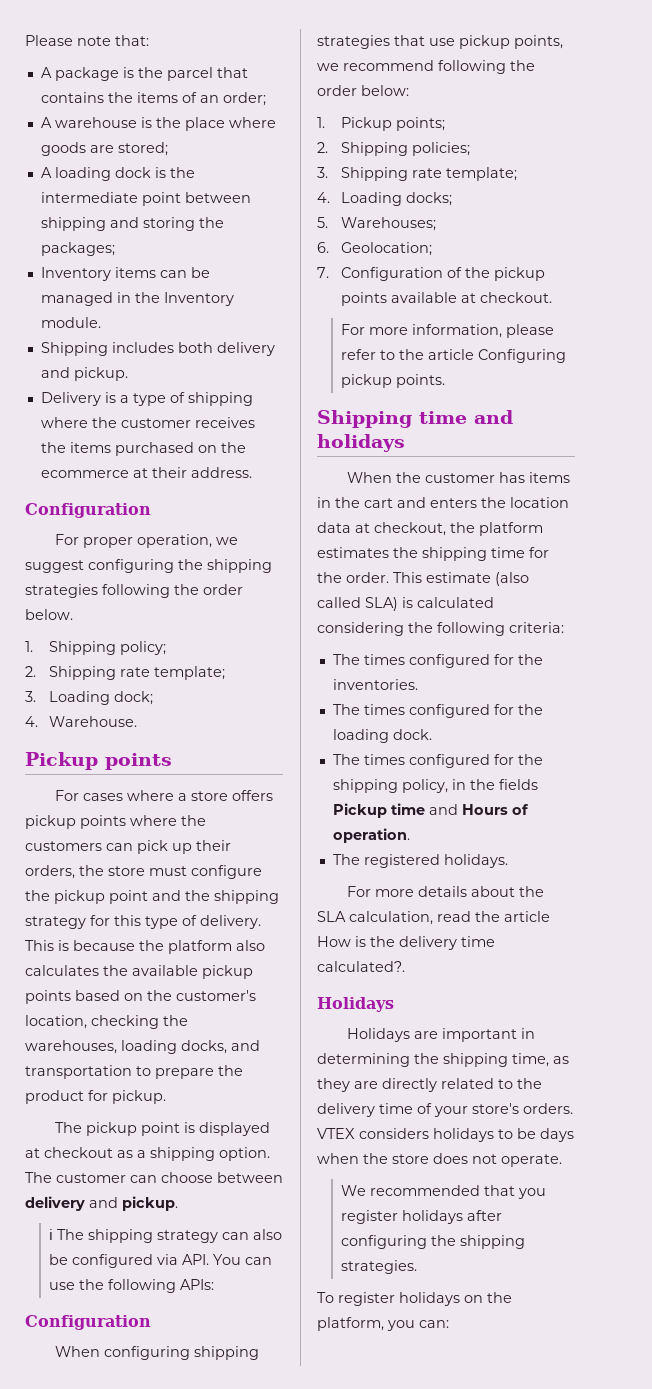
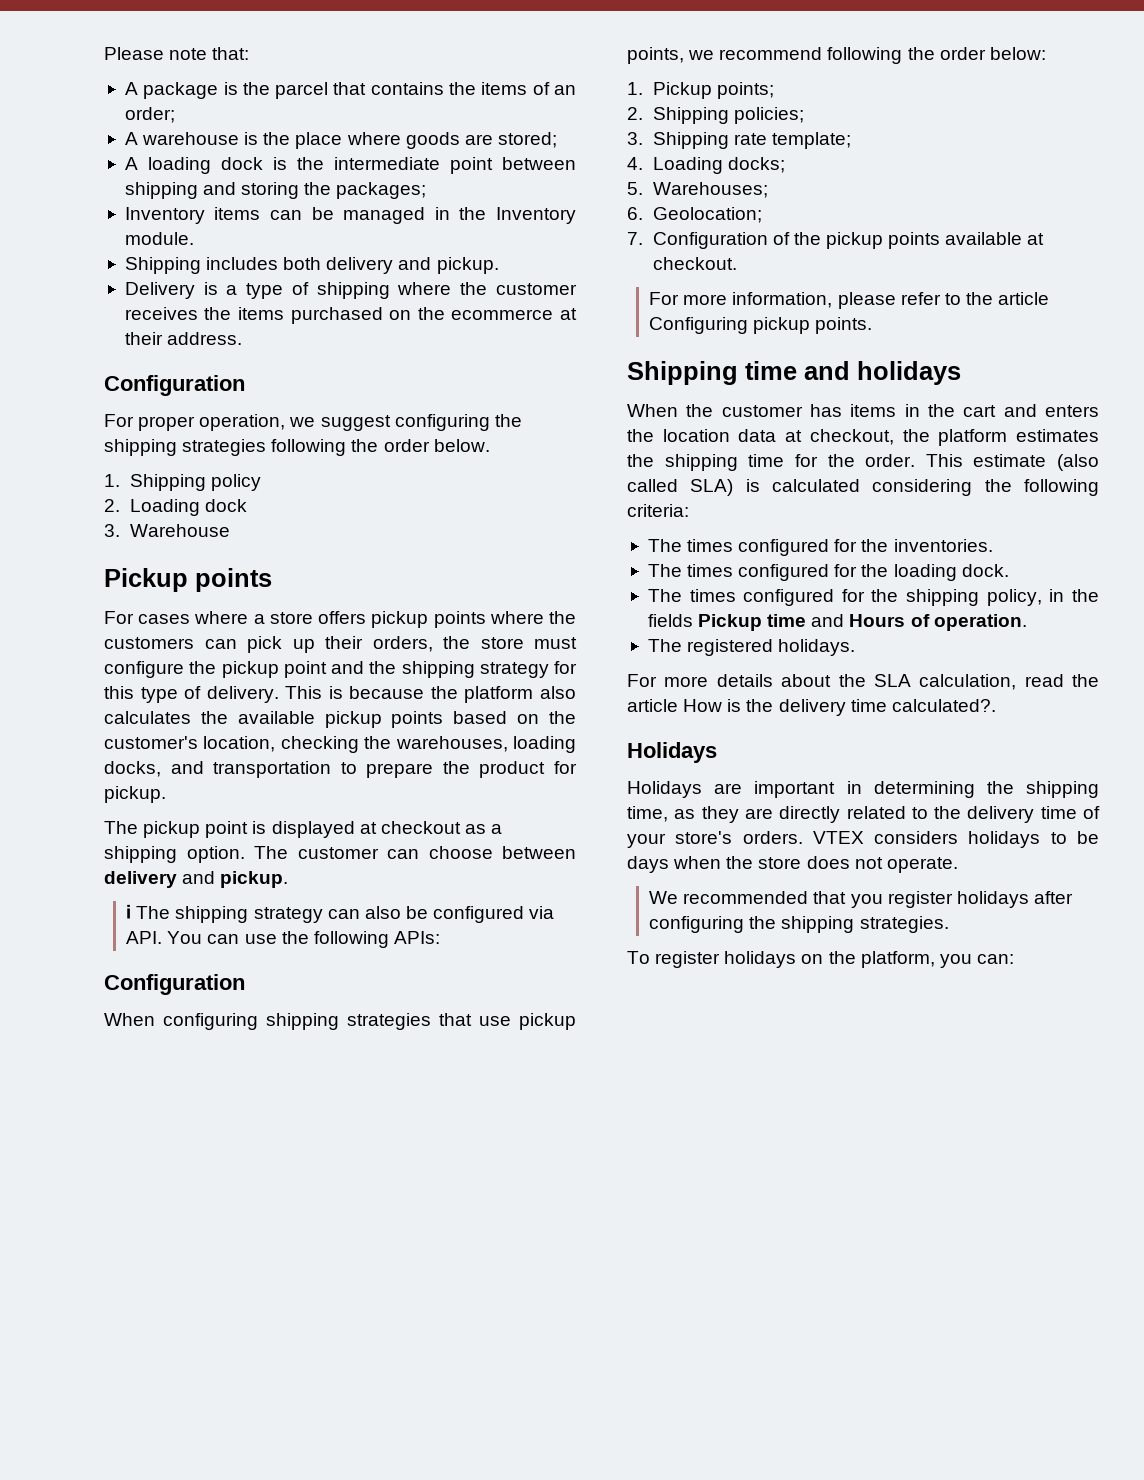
[119,641,166,655] [25,666,225,680] [25,691,153,705] [25,716,137,727] policy; // 2. Shipping rate template; // 3. Loading dock; // 4. Warehouse. -> [210,474,261,491] [104,499,247,516] [104,524,230,537] policy // 2. Loading dock // 3. Warehouse

